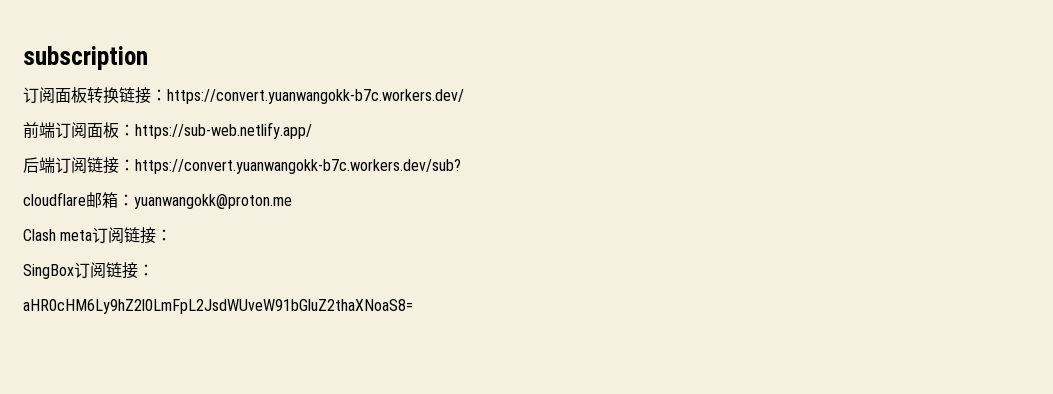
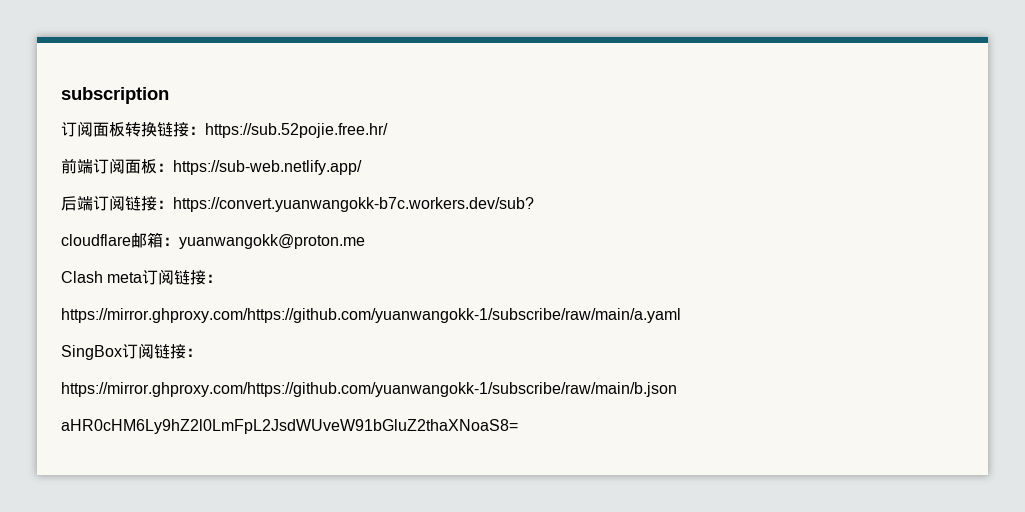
[167,89,464,104] https://convert.yuanwangokk-b7c.workers.dev/ -> [205,123,388,138] https://sub.52pojie.free.hr/
(173, 235) none -> [61,308,681,323] // https://mirror.ghproxy.com/https://github.com/yuanwangokk-1/subscribe/raw/main/a.yaml
(154, 270) none -> [61,382,677,397] // https://mirror.ghproxy.com/https://github.com/yuanwangokk-1/subscribe/raw/main/b.json

